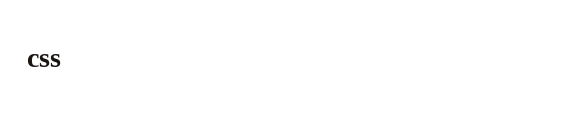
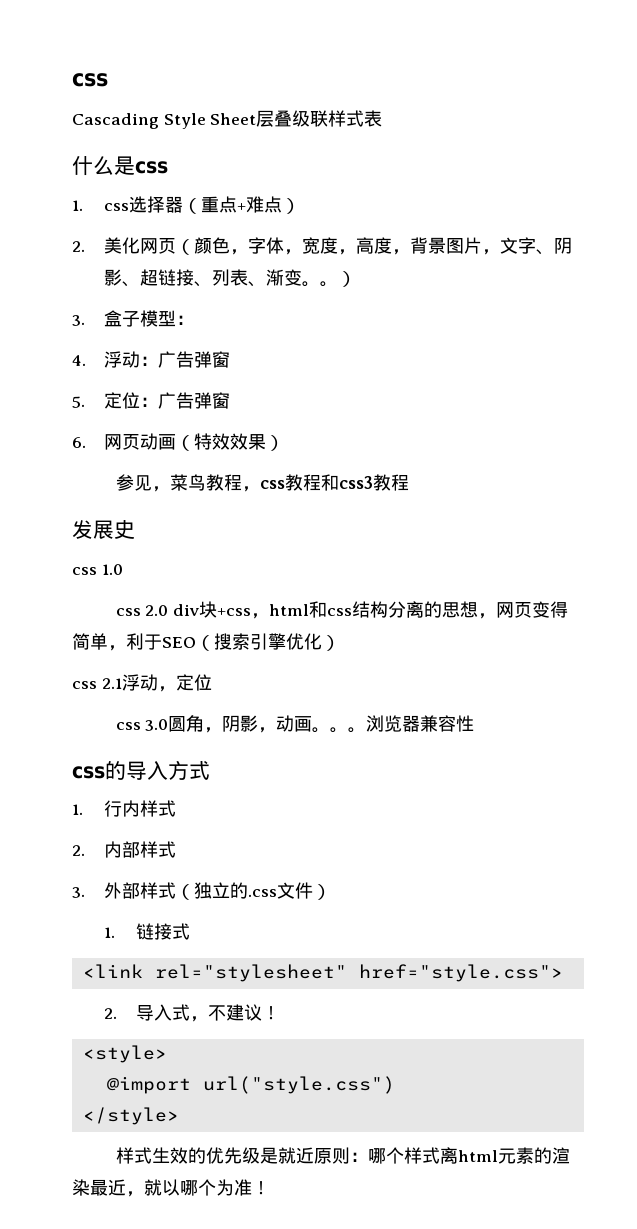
[27,54,61,67] css -> [72,73,108,87] [72,110,383,129] [72,156,168,176] [72,196,301,214] [72,237,573,255] [104,269,357,287] [72,310,195,327] [72,351,231,368] [72,392,231,409] [72,433,285,451] [115,474,409,492] [72,520,135,539] [72,564,123,575] [115,601,569,619] [72,633,340,651] [72,674,212,692] [115,715,475,733] [72,760,210,780] [72,800,177,817] [72,841,177,858] [72,882,332,900] [104,923,191,940] [82,964,563,982] [104,1004,281,1022] [82,1045,167,1063] [106,1076,395,1094] [82,1107,179,1125] [115,1147,570,1164] [72,1179,270,1197] css // Cascading Style Sheet层叠级联样式表 // 什么是css // 1. css选择器（重点+难点） // 2.美化网页（颜色，字体，宽度，高度，背景图片，文字、阴影、超链接、列表、渐变。。） // 3.盒子模型： // 4.浮动：广告弹窗 // 5.定位：广告弹窗 // 6.网页动画（特效效果） // 参见，菜鸟教程，css教程和css3教程 // 发展史 // css 1.0 // css 2.0 div块+css，html和css结构分离的思想，网页变得简单，利于SEO（搜索引擎优化） // css 2.1浮动，定位 // css 3.0圆角，阴影，动画。。。浏览器兼容性 // css的导入方式 // 1.行内样式 // 2.内部样式 // 3.外部样式（独立的.css文件） // 1.链接式 // <link rel="stylesheet" href="style.css"> // 2.导入式，不建议！ // <style> // @import url("style.css") // </style> // 样式生效的优先级是就近原则：哪个样式离html元素的渲染最近，就以哪个为准！

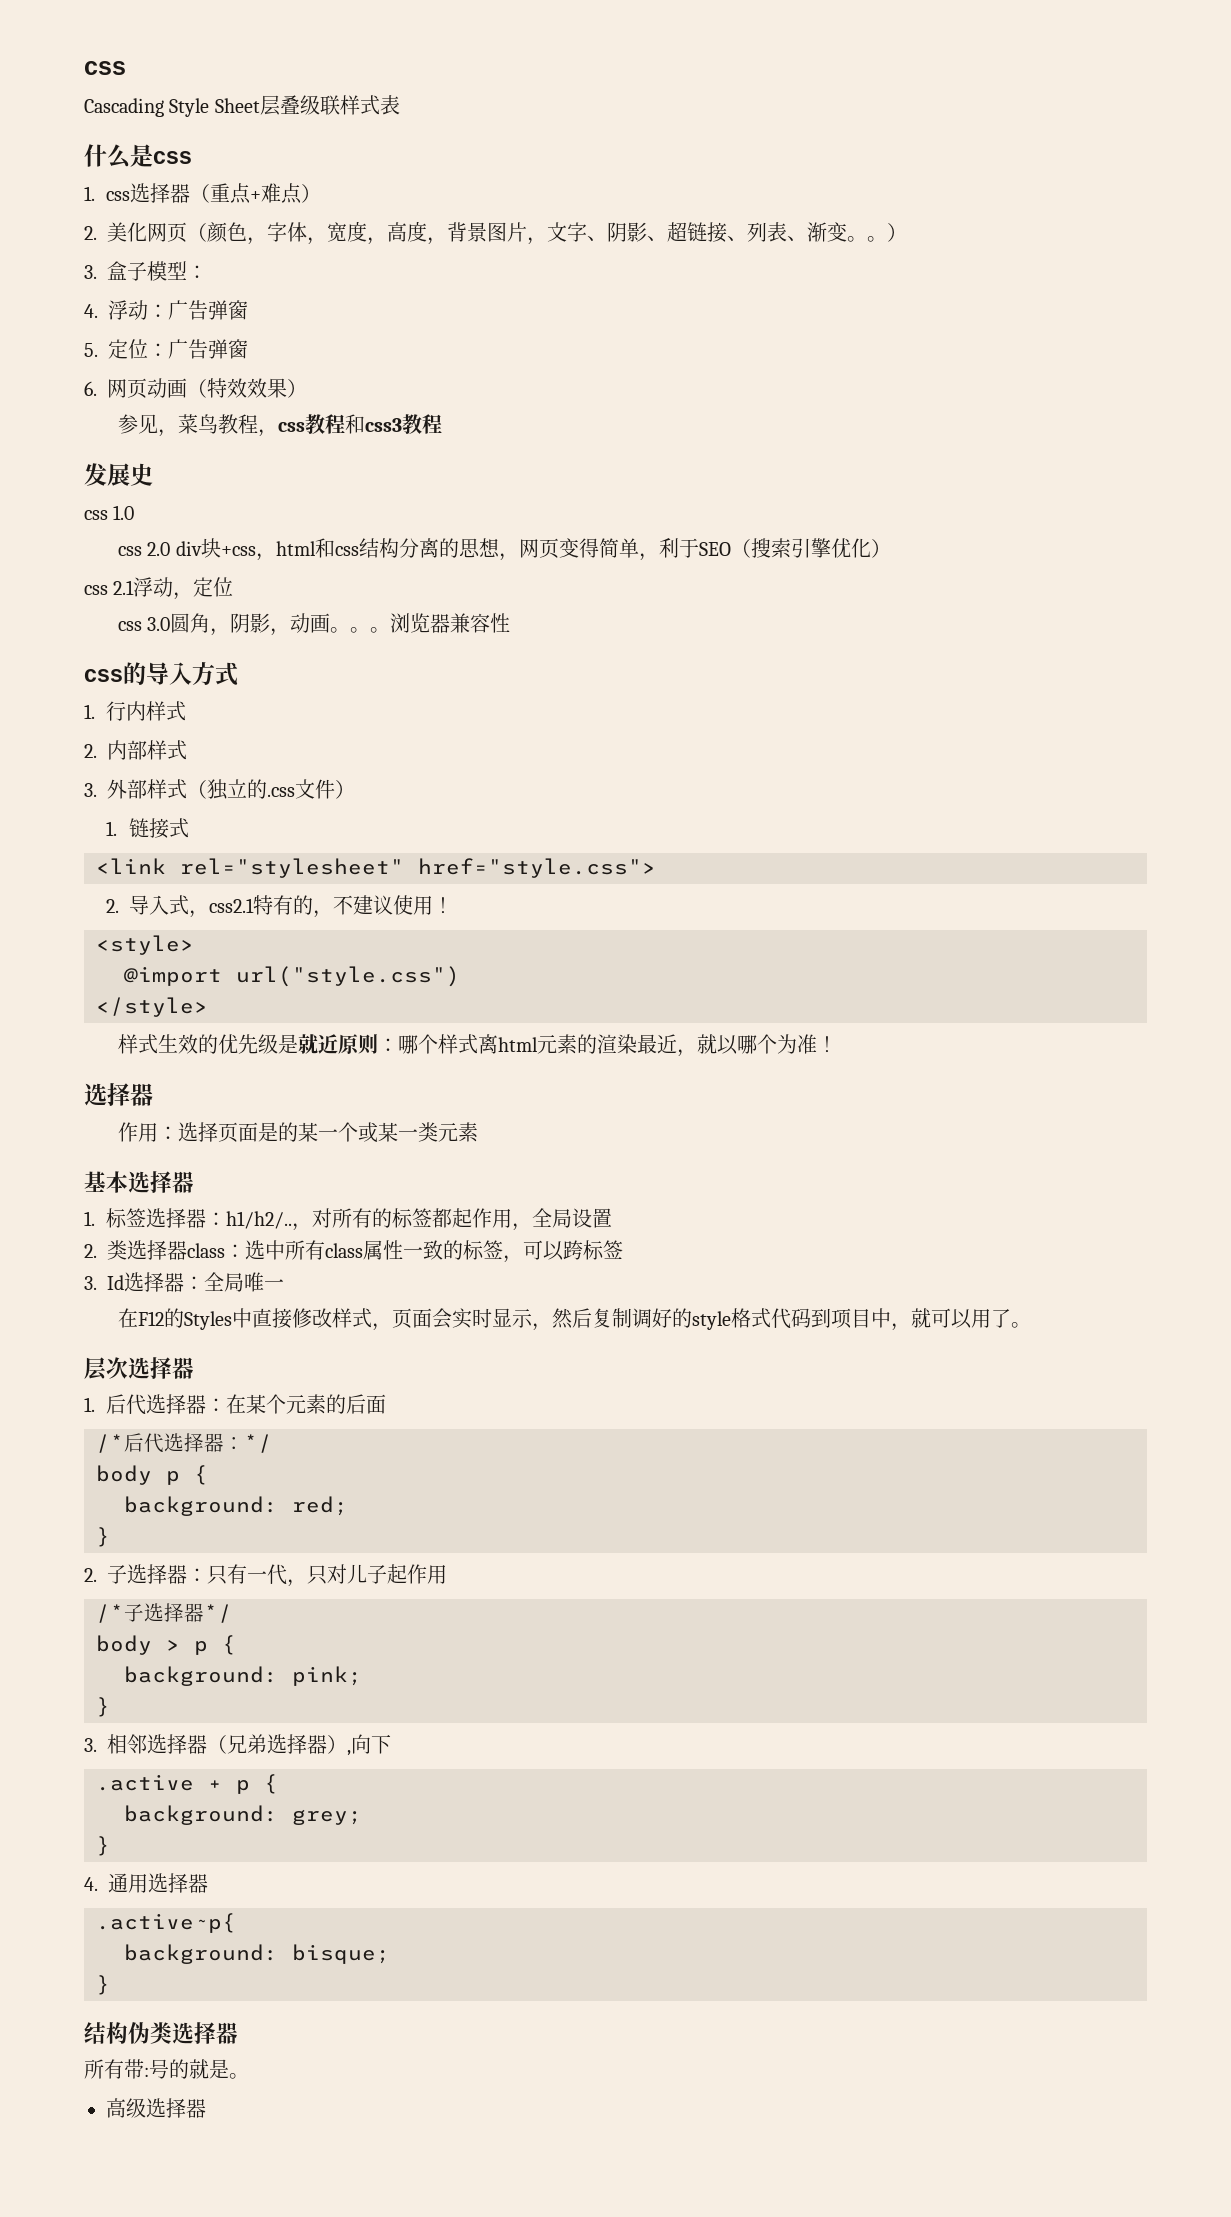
[208,1004,263,1021] 不建议 -> [209,895,434,918] css2.1特有的，不建议使用
(270, 1188) none -> [84,1083,153,1106] [117,1122,478,1143] [84,1171,194,1193] [84,1208,613,1231] [84,1240,623,1263] [84,1272,284,1292] [117,1308,1031,1331] [84,1357,194,1380] [84,1394,387,1415] [96,1433,272,1453] [96,1465,208,1485] [124,1496,348,1516] [96,1527,110,1547] [84,1564,447,1587] [96,1603,232,1623] [96,1635,236,1655] [124,1666,362,1686] [96,1697,110,1717] [84,1734,391,1756] [96,1774,278,1794] [124,1805,362,1825] [96,1836,110,1856] [84,1873,208,1893] [96,1913,236,1933] [124,1944,390,1964] [96,1975,110,1995] [84,2022,238,2044] [84,2059,249,2079] [106,2098,206,2118] // 选择器 // 作用：选择页面是的某一个或某一类元素 // 基本选择器 // 1.标签选择器：h1/h2/..，对所有的标签都起作用，全局设置 // 2.类选择器class：选中所有class属性一致的标签，可以跨标签 // 3. Id选择器：全局唯一 // 在F12的Styles中直接修改样式，页面会实时显示，然后复制调好的style格式代码到项目中，就可以用了。 // 层次选择器 // 1.后代选择器：在某个元素的后面 // /*后代选择器：*/ // body p { // background: red; // } // 2.子选择器：只有一代，只对儿子起作用 // /*子选择器*/ // body > p { // background: pink; // } // 3.相邻选择器（兄弟选择器）,向下 // .active + p { // background: grey; // } // 4.通用选择器 // .active~p{ // background: bisque; // } // 结构伪类选择器 // 所有带:号的就是。 // 高级选择器

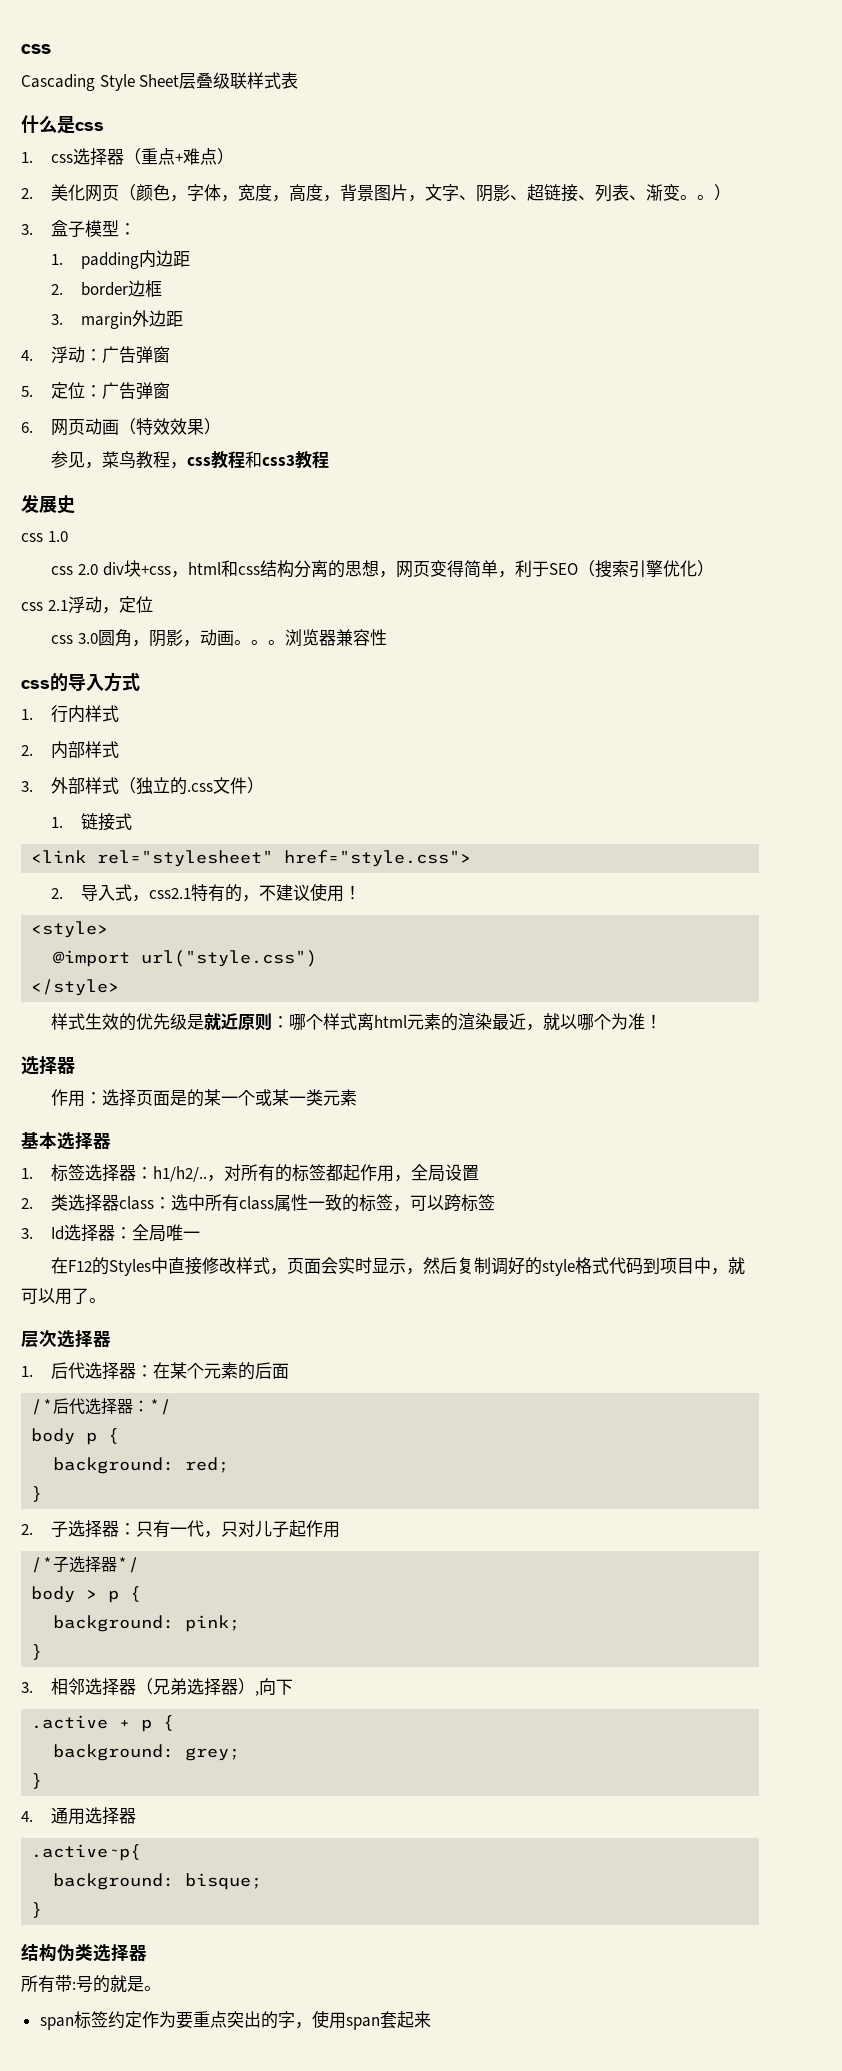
(207, 272) none -> [51,250,191,269] [51,280,163,297] [51,310,184,329] // 1. padding内边距 // 2. border边框 // 3. margin外边距
[106,2098,206,2118] 高级选择器 -> [39,2010,431,2030] span标签约定作为要重点突出的字，使用span套起来

